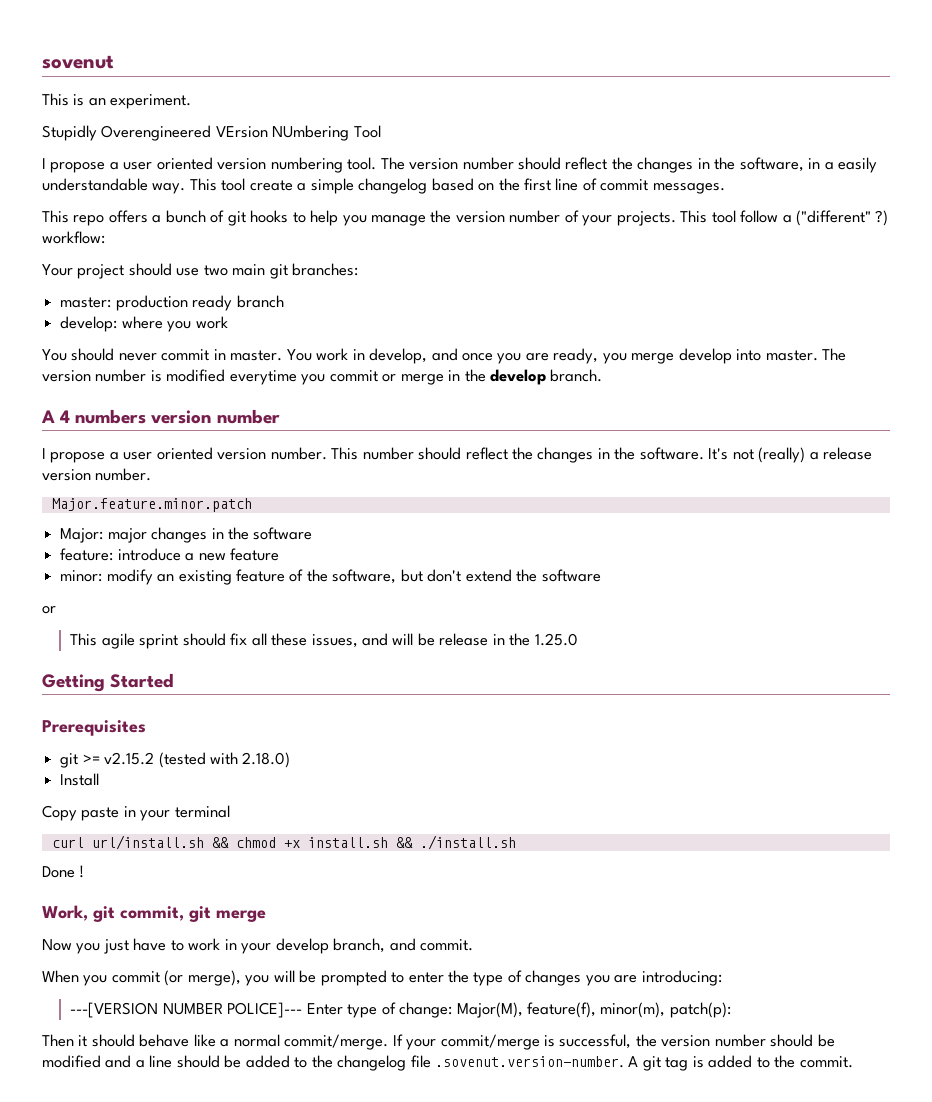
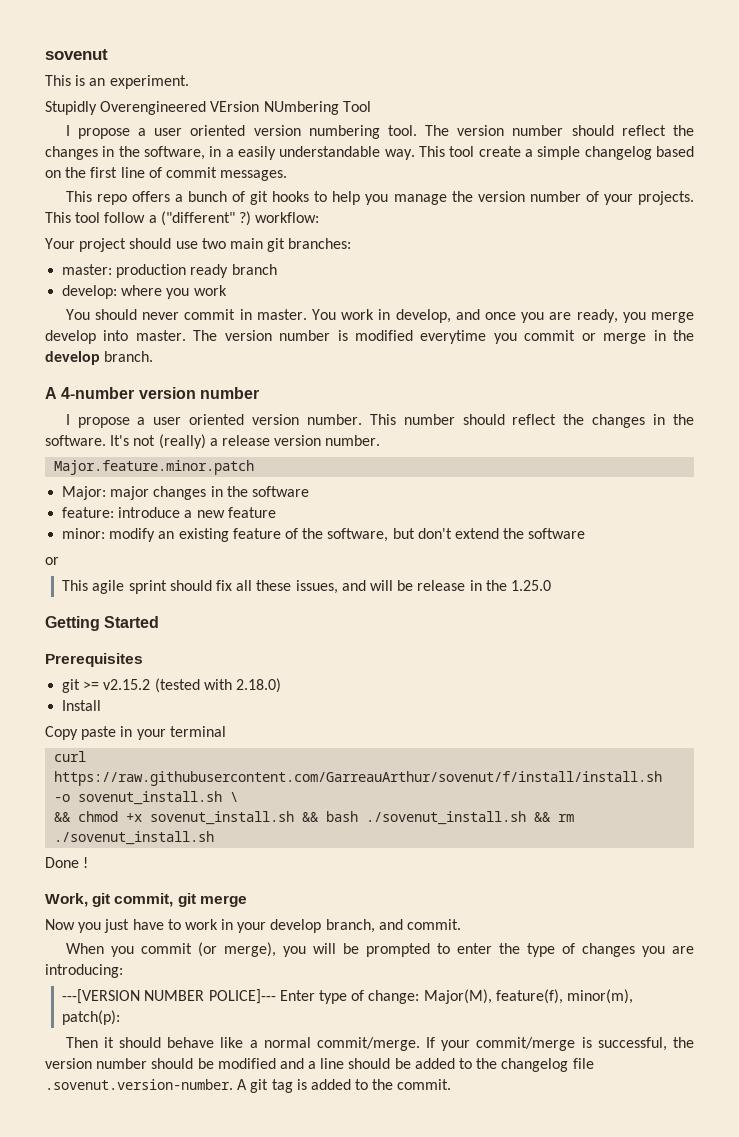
[60,409,147,424] 4 numbers -> [61,387,135,399] 4-number
[91,835,516,850] url/install.sh && chmod +x install.sh && ./install.sh -> [54,771,663,786] [54,791,239,805] [54,811,575,825] [54,831,215,845] https://raw.githubusercontent.com/GarreauArthur/sovenut/f/install/install.sh -o sovenut_install.sh \ // && chmod +x sovenut_install.sh && bash ./sovenut_install.sh && rm ./sovenut_install.sh

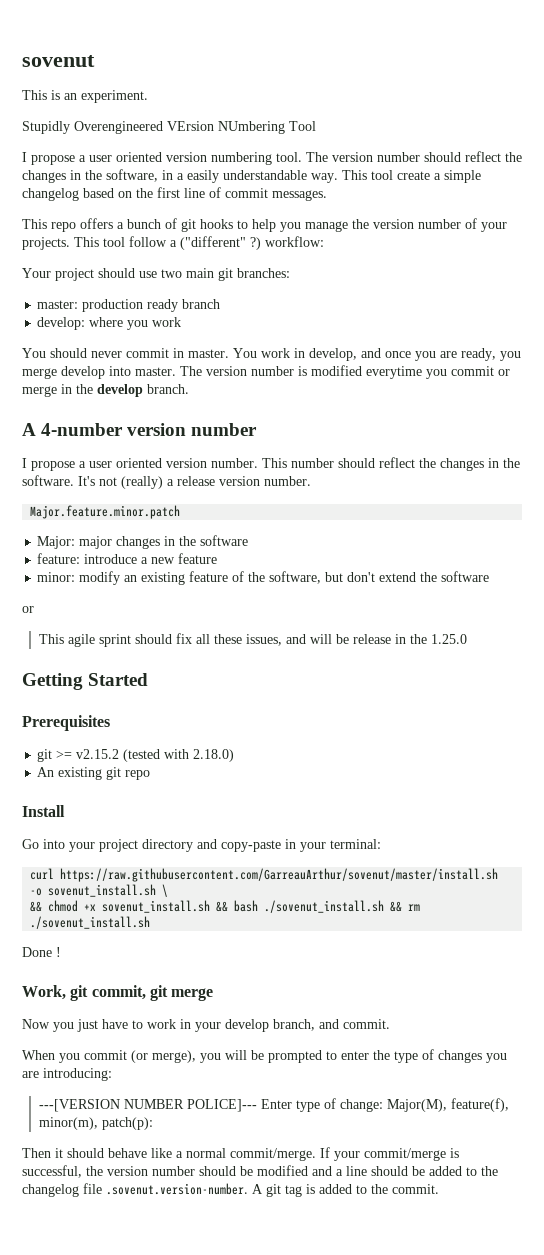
[62,700,102,711] [45,726,226,740] Install // Copy paste in your terminal -> [37,767,151,780] [22,805,65,817] [22,839,381,852] An existing git repo // Install // Go into your project directory and copy-paste in your terminal:
[54,771,663,786] https://raw.githubusercontent.com/GarreauArthur/sovenut/f/install/install.sh -> [60,868,499,882] https://raw.githubusercontent.com/GarreauArthur/sovenut/master/install.sh

